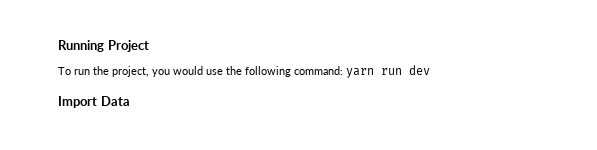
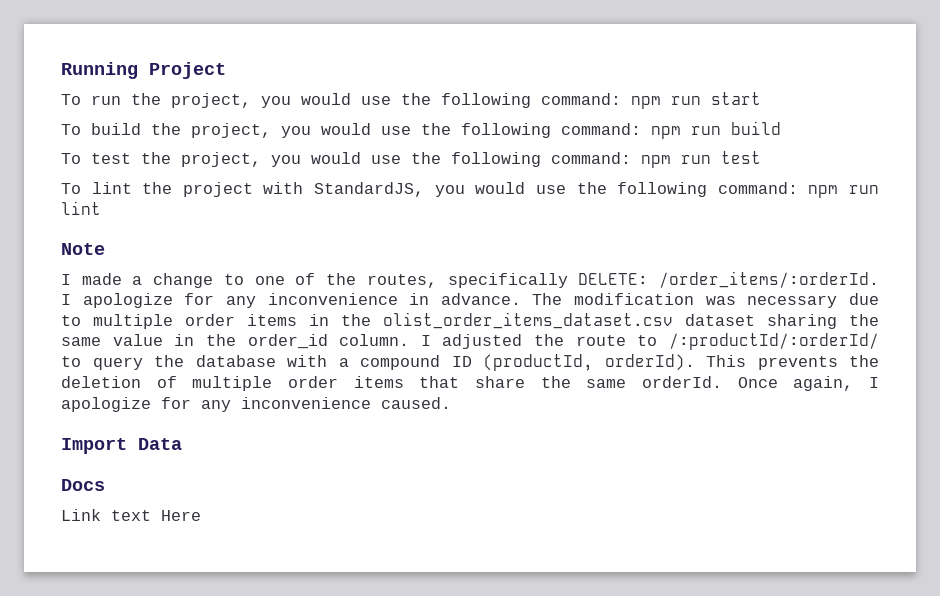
[346,65,430,78] [58,96,130,108] yarn run dev // Import Data -> [631,92,761,109] [61,121,781,139] [61,151,761,168] [61,182,880,198] [61,201,101,215] [61,243,105,255] [61,271,879,288] [61,293,879,308] [61,312,879,329] [61,333,879,350] [61,354,879,371] [61,376,879,391] [61,397,451,412] [61,438,182,454] [61,479,105,491] [61,509,201,521] npm run start // To build the project, you would use the following command: npm run build // To test the project, you would use the following command: npm run test // To lint the project with StandardJS, you would use the following command: npm run lint // Note // I made a change to one of the routes, specifically DELETE: /order_items/:orderId. I apologize for any inconvenience in advance. The modification was necessary due to multiple order items in the olist_order_items_dataset.csv dataset sharing the same value in the order_id column. I adjusted the route to /:productId/:orderId/ to query the database with a compound ID (productId, orderId). This prevents the deletion of multiple order items that share the same orderId. Once again, I apologize for any inconvenience caused. // Import Data // Docs // Link text Here

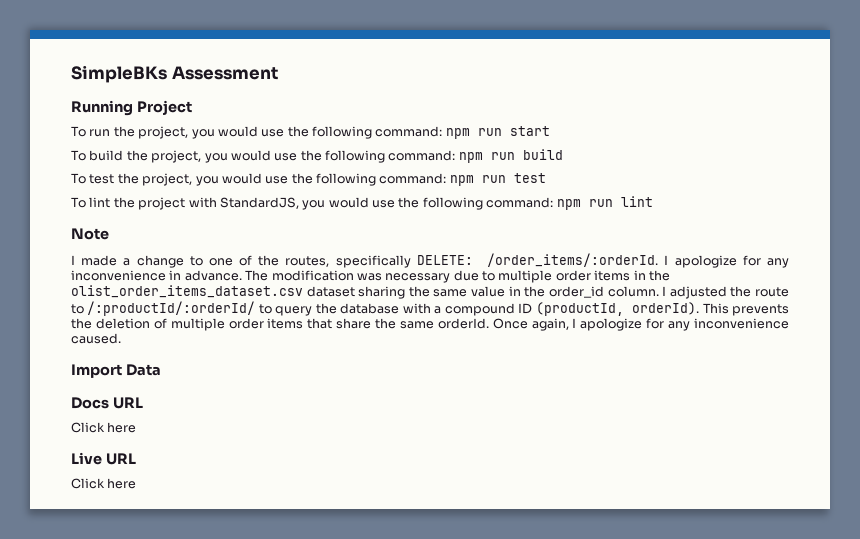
(61, 70) none -> [71,65,278,83] SimpleBKs Assessment //
[61,509,201,521] // Link text Here -> [112,397,143,409] [71,422,137,433] [71,452,136,465] [71,478,137,489] URL // Click here // Live URL // Click here

